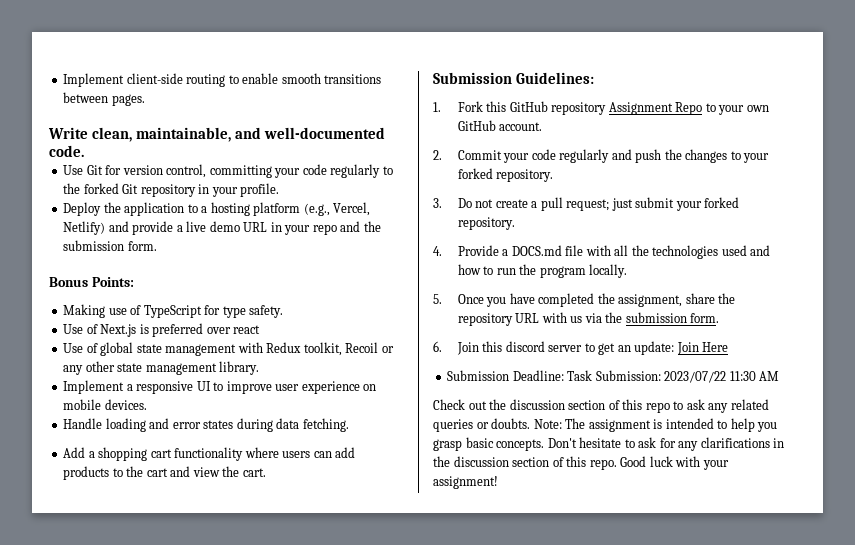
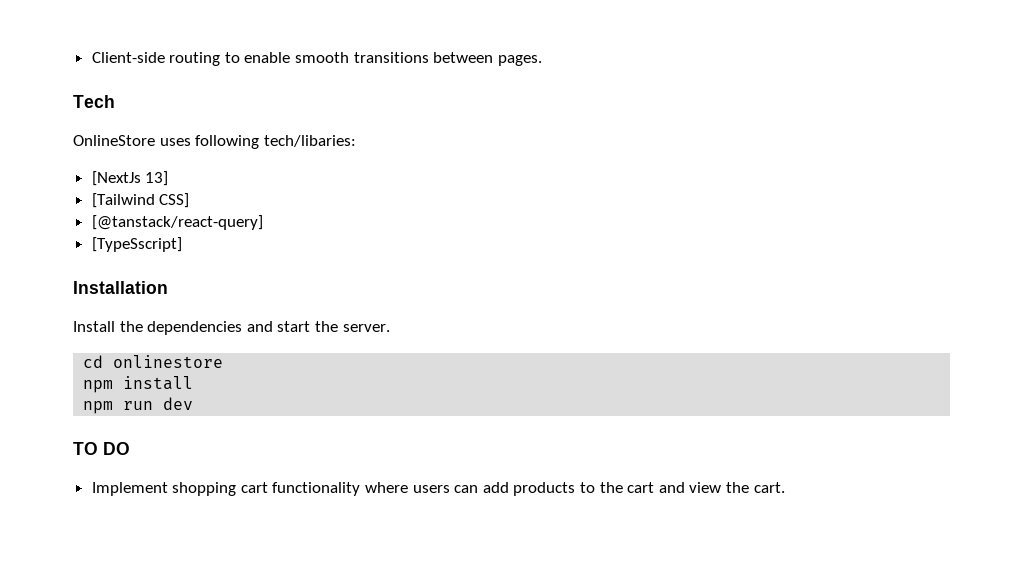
[63,73,183,87] Implement client-side -> [91,52,165,63] Client-side
[48,127,385,142] [49,145,84,157] [63,164,393,178] [63,183,280,197] [63,202,371,216] [63,221,381,235] [63,240,157,251] [49,277,134,287] [63,304,284,318] [63,323,261,337] [63,342,394,356] [63,361,260,375] [63,380,377,394] [63,399,147,410] [63,418,349,432] [63,447,95,458] Write clean, maintainable, and well-documented code. // Use Git for version control, committing your code regularly to the forked Git repository in your profile. // Deploy the application to a hosting platform (e.g., Vercel, Netlify) and provide a live demo URL in your repo and the submission form. // Bonus Points: // Making use of TypeScript for type safety. // Use of Next.js is preferred over react // Use of global state management with Redux toolkit, Recoil or any other state management library. // Implement a responsive UI to improve user experience on mobile devices. // Handle loading and error states during data fetching. // Add a -> [73,95,115,108] [73,135,356,149] [91,171,169,186] [91,193,190,208] [91,215,263,230] [91,237,182,252] [73,281,168,294] [73,321,390,335] [83,355,224,368] [83,376,194,393] [83,397,194,414] [73,442,130,455] [91,482,168,496] Tech // OnlineStore uses following tech/libaries: // [NextJs 13] // [Tailwind CSS] // [@tanstack/react-query] // [TypeSscript] // Installation // Install the dependencies and start the server. // cd onlinestore // npm install // npm run dev // TO DO // Implement
[433,72,594,84] [433,101,769,115] [457,120,543,131] [433,149,770,163] [457,168,554,182] [433,197,740,211] [457,217,515,230] [433,245,771,259] [457,264,628,278] [433,293,736,307] [457,312,720,326] [433,341,729,355] [447,370,780,383] [433,399,769,413] [433,418,778,432] [433,437,785,451] [433,456,729,470] [433,476,498,489] // Submission Guidelines: // 1. Fork this GitHub repository Assignment Repo to your own GitHub account. // 2. Commit your code regularly and push the changes to your forked repository. // 3. Do not create a pull request; just submit your forked repository. // 4. Provide a DOCS.md file with all the technologies used and how to run the program locally. // 5. Once you have completed the assignment, share the repository URL with us via the submission form. // 6. Join this discord server to get an update: Join Here // Submission Deadline: Task Submission: 2023/07/22 11:30 AM // Check out the discussion section of this repo to ask any related queries or doubts. Note: The assignment is intended to help you grasp basic concepts. Don't hesitate to ask for any clarifications in the discussion section of this repo. Good luck with your assignment! -> (785, 487) none

